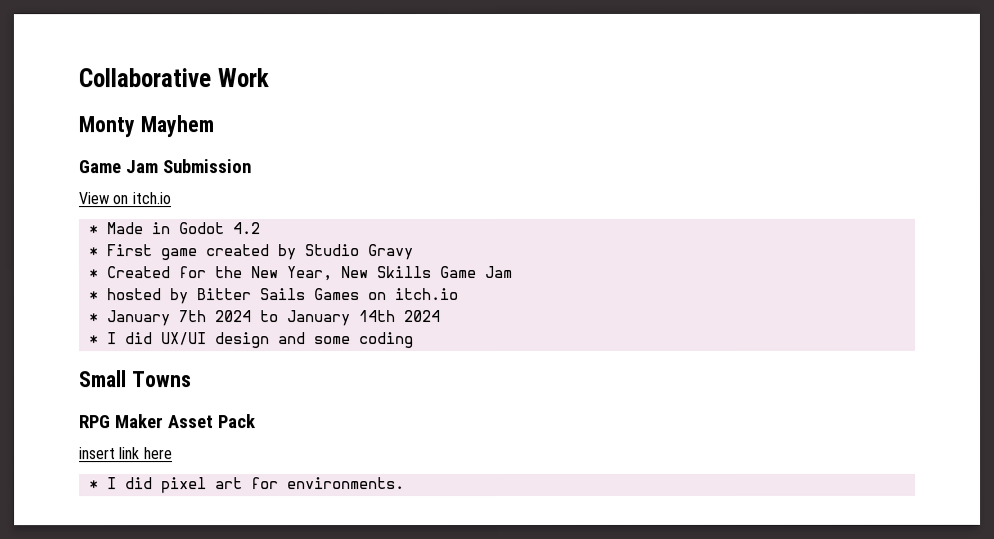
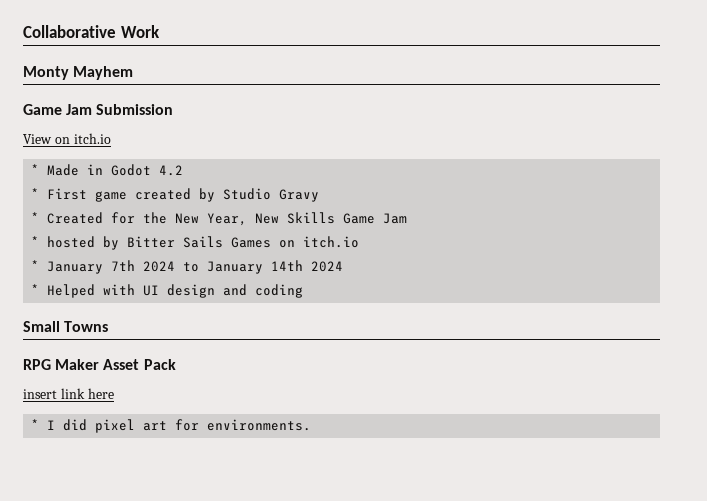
[106,332,207,346] I did UX/UI -> [47,284,160,298] Helped with UI
[313,336,351,345] some -> (248, 290) none

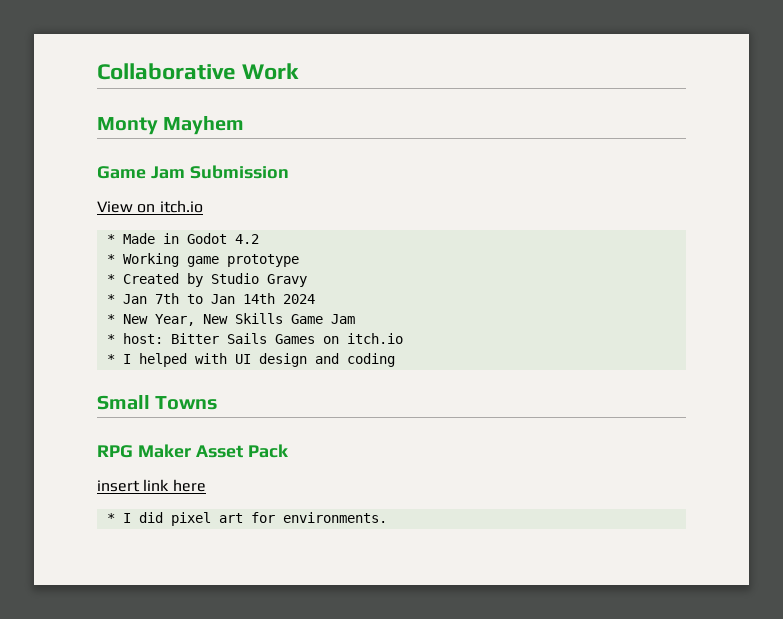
[47,188,192,202] First game created -> [122,253,299,267] [106,273,179,284] Working game prototype // * Created
[47,212,168,224] Created for the -> [122,293,315,304] [106,314,115,324] Jan 7th to Jan 14th 2024 // *
[47,236,120,250] hosted by -> [122,333,163,344] host:
[47,260,344,274] [31,284,96,298] January 7th 2024 to January 14th 2024 // * Helped -> [122,353,187,367] I helped

